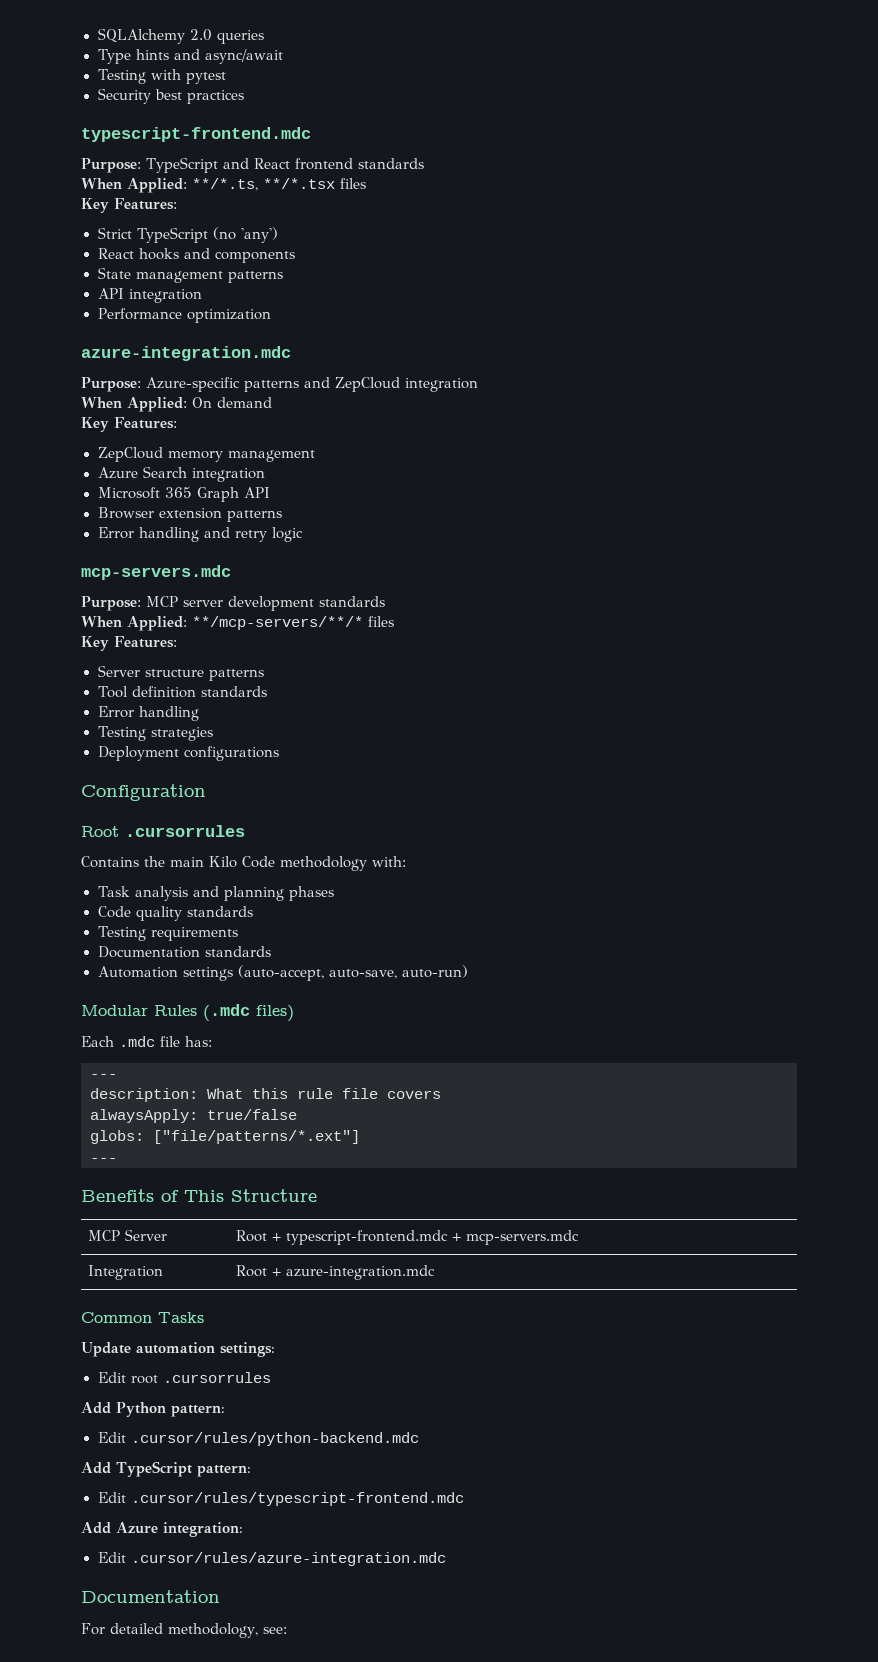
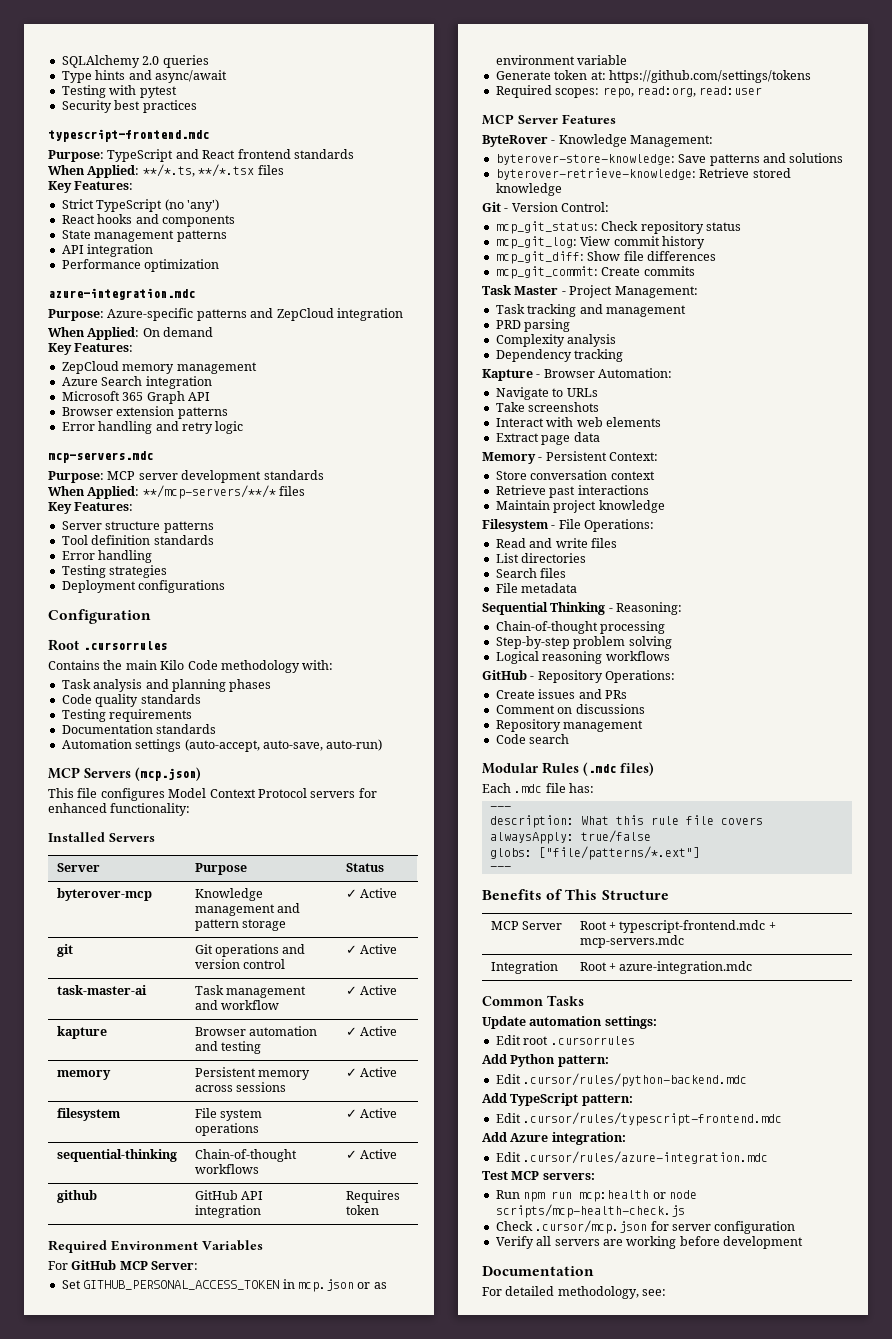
(468, 971) none -> [48,767,201,781] [48,788,377,801] [48,803,191,816] [48,832,155,842] [56,863,100,872] [194,863,247,875] [345,863,384,872] [56,888,152,901] [194,888,263,901] [194,903,301,916] [194,919,287,931] [345,888,398,898] [56,944,73,957] [194,944,306,957] [194,959,286,969] [345,944,398,954] [56,985,147,995] [194,985,307,998] [194,1000,280,1010] [345,985,398,995] [56,1026,107,1039] [194,1026,318,1036] [194,1041,262,1054] [345,1026,398,1036] [56,1070,111,1080] [194,1067,311,1080] [194,1082,287,1092] [345,1067,398,1077] [56,1108,120,1121] [194,1108,263,1121] [194,1123,259,1136] [345,1108,398,1118] [56,1149,177,1162] [194,1149,297,1162] [194,1164,259,1174] [345,1149,398,1159] [56,1190,97,1203] [194,1190,264,1200] [194,1205,261,1218] [345,1190,400,1203] [345,1205,379,1215] [48,1240,263,1253] [48,1260,199,1270] [61,1279,387,1292] [495,55,628,65] [495,70,811,83] [495,85,763,98] [482,114,616,125] [482,134,714,147] [495,153,844,166] [495,168,791,180] [495,183,562,196] [482,202,610,212] [495,221,741,234] [495,236,705,249] [495,251,716,264] [495,266,695,279] [482,285,698,298] [495,304,686,317] [495,319,571,332] [495,334,617,347] [495,349,624,362] [482,368,673,381] [495,387,598,400] [495,402,600,412] [495,417,661,427] [495,432,600,445] [482,451,659,464] [495,470,655,480] [495,485,649,498] [495,500,665,513] [482,519,655,532] [495,538,617,548] [495,553,587,563] [495,568,567,578] [495,583,578,593] [482,602,683,615] [495,621,666,634] [495,636,672,649] [495,651,670,664] [482,670,676,683] [495,689,627,699] [495,704,645,714] [495,719,644,732] [495,734,570,744] // MCP Servers (mcp.json) // This file configures Model Context Protocol servers for enhanced functionality: // Installed Servers // Server | Purpose | Status // byterover-mcp | Knowledge management and pattern storage | ✓ Active // git | Git operations and version control | ✓ Active // task-master-ai | Task management and workflow | ✓ Active // kapture | Browser automation and testing | ✓ Active // memory | Persistent memory across sessions | ✓ Active // filesystem | File system operations | ✓ Active // sequential-thinking | Chain-of-thought workflows | ✓ Active // github | GitHub API integration | Requires token // Required Environment Variables // For GitHub MCP Server: // Set GITHUB_PERSONAL_ACCESS_TOKEN in mcp.json or as environment variable // Generate token at: https://github.com/settings/tokens // Required scopes: repo, read:org, read:user // MCP Server Features // ByteRover - Knowledge Management: // byterover-store-knowledge: Save patterns and solutions // byterover-retrieve-knowledge: Retrieve stored knowledge // Git - Version Control: // mcp_git_status: Check repository status // mcp_git_log: View commit history // mcp_git_diff: Show file differences // mcp_git_commit: Create commits // Task Master - Project Management: // Task tracking and management // PRD parsing // Complexity analysis // Dependency tracking // Kapture - Browser Automation: // Navigate to URLs // Take screenshots // Interact with web elements // Extract page data // Memory - Persistent Context: // Store conversation context // Retrieve past interactions // Maintain project knowledge // Filesystem - File Operations: // Read and write files // List directories // Search files // File metadata // Sequential Thinking - Reasoning: // Chain-of-thought processing // Step-by-step problem solving // Logical reasoning workflows // GitHub - Repository Operations: // Create issues and PRs // Comment on discussions // Repository management // Code search
(446, 1559) none -> [482,1171,595,1180] [495,1190,697,1202] [495,1204,685,1218] [495,1220,796,1234] [495,1236,803,1249] // Test MCP servers: // Run npm run mcp:health or node scripts/mcp-health-check.js // Check .cursor/mcp.json for server configuration // Verify all servers are working before development

